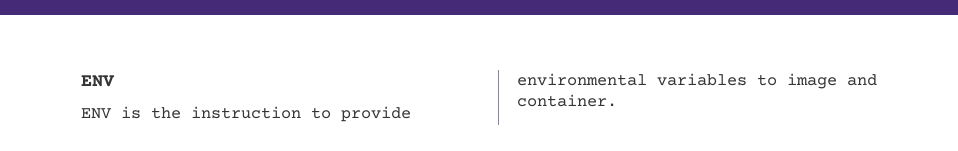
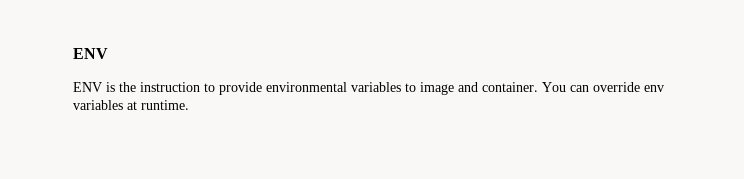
(617, 100) none -> [542,82,664,92] [73,100,189,110] You can override env variables at runtime.

